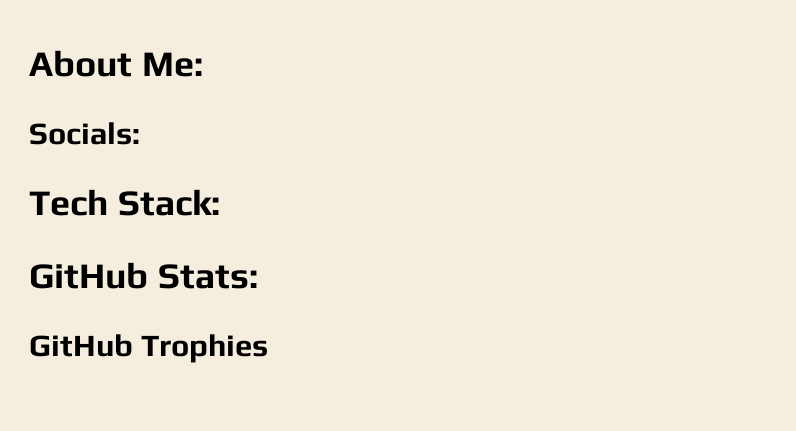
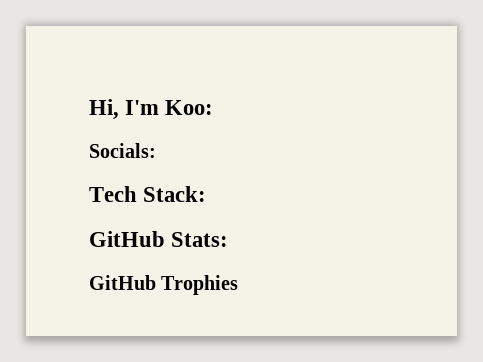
[29,50,203,77] About Me: -> [89,99,214,120] Hi, I'm Koo:

